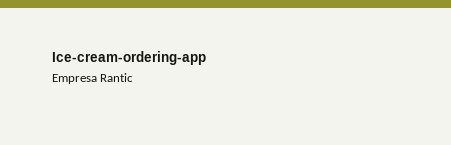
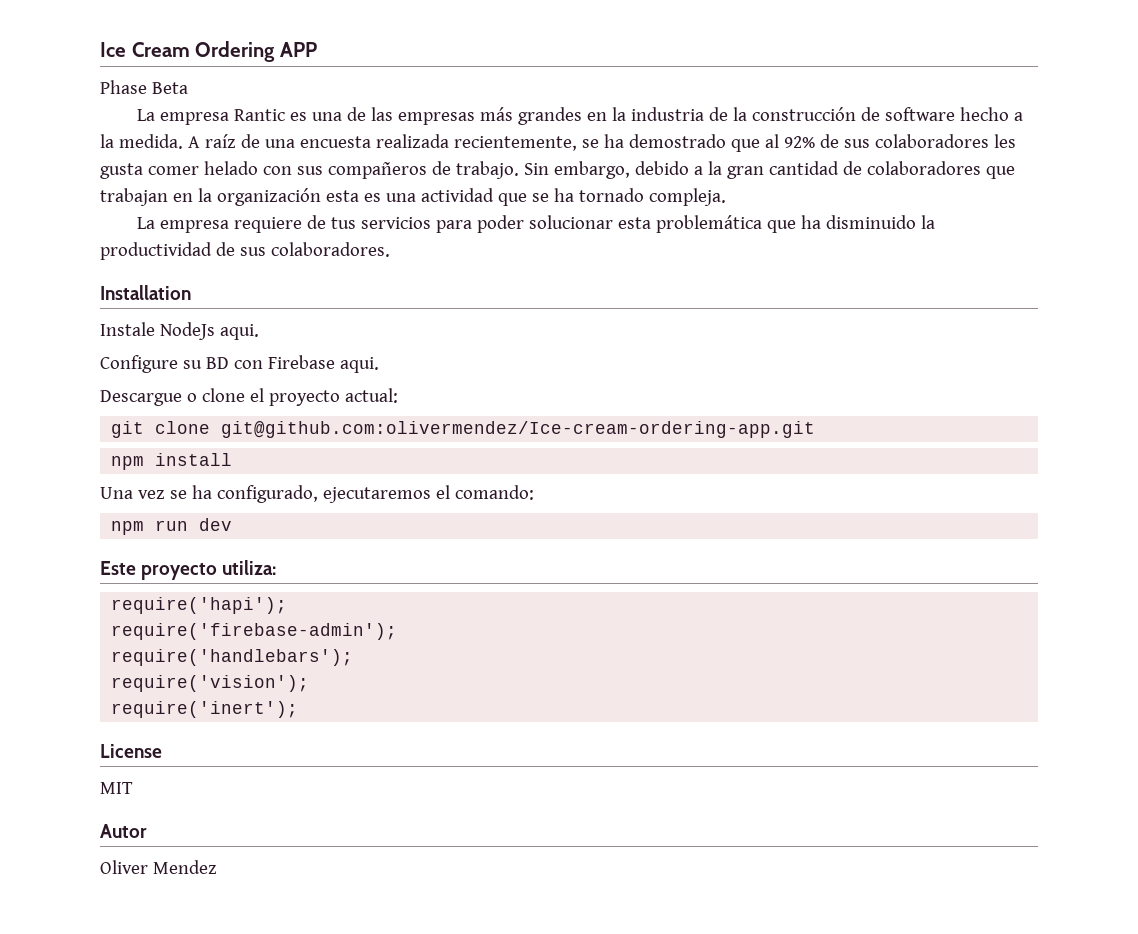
[52,51,206,65] [52,73,134,84] Ice-cream-ordering-app // Empresa Rantic -> [100,41,317,62] [100,80,188,94] [136,107,1023,125] [100,134,1016,152] [100,161,1015,179] [100,188,726,206] [136,215,935,233] [100,242,390,260] [100,285,191,300] [100,322,259,340] [100,355,379,373] [100,388,398,406] [111,421,816,438] [111,453,233,470] [100,485,534,503] [111,518,233,535] [100,560,277,580] [111,597,288,614] [111,623,398,640] [111,649,354,666] [111,675,310,692] [111,701,299,718] [100,744,162,758] [100,782,133,794] [100,824,147,838] [100,860,217,874] Ice Cream Ordering APP // Phase Beta // La empresa Rantic es una de las empresas más grandes en la industria de la construcción de software hecho a la medida. A raíz de una encuesta realizada recientemente, se ha demostrado que al 92% de sus colaboradores les gusta comer helado con sus compañeros de trabajo. Sin embargo, debido a la gran cantidad de colaboradores que trabajan en la organización esta es una actividad que se ha tornado compleja. // La empresa requiere de tus servicios para poder solucionar esta problemática que ha disminuido la productividad de sus colaboradores. // Installation // Instale NodeJs aqui. // Configure su BD con Firebase aqui. // Descargue o clone el proyecto actual: // git clone git@github.com:olivermendez/Ice-cream-ordering-app.git // npm install // Una vez se ha configurado, ejecutaremos el comando: // npm run dev // Este proyecto utiliza: // require('hapi'); // require('firebase-admin'); // require('handlebars'); // require('vision'); // require('inert'); // License // MIT // Autor // Oliver Mendez

